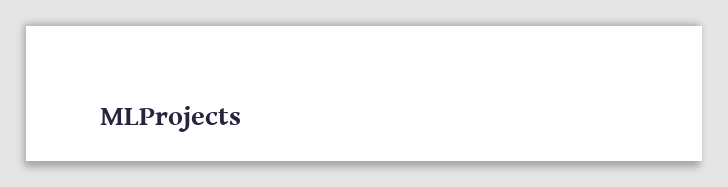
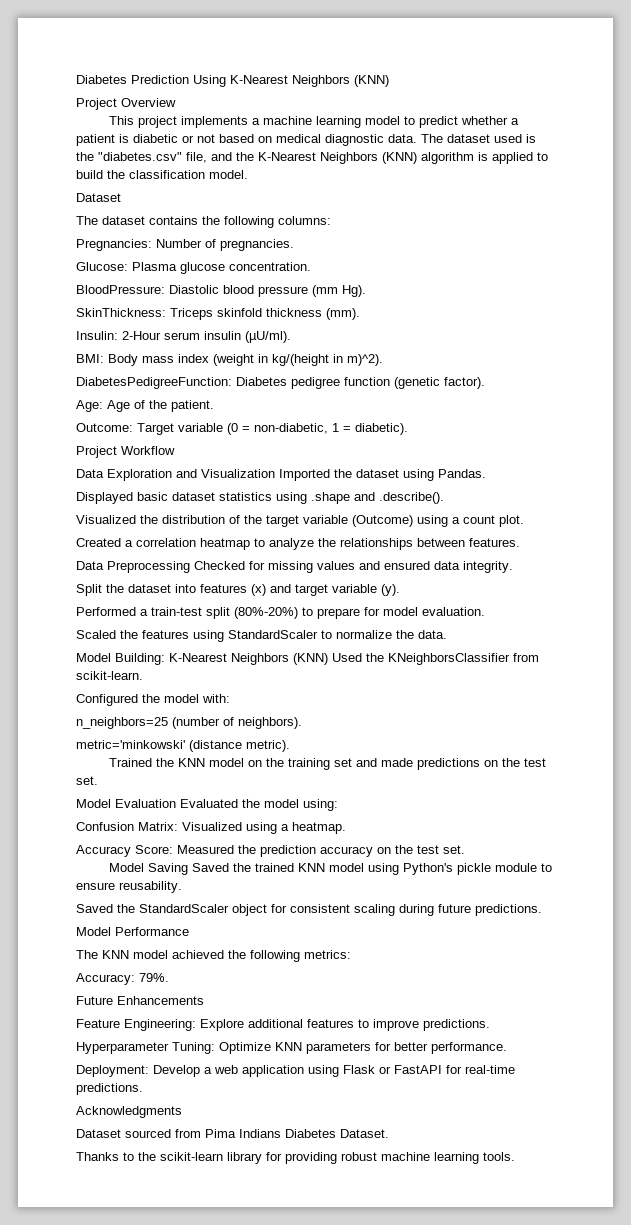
[100,106,241,132] MLProjects -> [76,75,389,87] [76,98,176,110] [109,116,520,128] [76,134,536,146] [76,152,548,164] [76,170,248,179] [76,193,121,202] [76,216,331,228] [76,239,294,251] [76,262,311,274] [76,285,366,297] [76,308,360,320] [76,331,291,343] [76,354,383,366] [76,377,485,389] [76,400,214,412] [76,423,408,435] [76,446,175,458] [76,469,486,481] [76,492,444,504] [76,515,524,527] [76,538,520,550] [76,561,513,573] [76,584,400,596] [76,607,485,619] [76,630,447,642] [76,653,539,665] [76,671,143,680] [76,694,230,706] [76,717,302,729] [76,740,290,752] [109,758,547,770] [76,776,98,785] [76,799,338,811] [76,822,346,834] [76,845,465,857] [109,863,553,875] [76,881,182,893] [76,904,542,916] [76,927,189,936] [76,950,351,962] [76,973,169,985] [76,996,204,1005] [76,1019,490,1031] [76,1042,507,1054] [76,1065,515,1077] [76,1083,143,1095] [76,1106,182,1118] [76,1129,389,1138] [76,1152,515,1164] Diabetes Prediction Using K-Nearest Neighbors (KNN) // Project Overview // This project implements a machine learning model to predict whether a patient is diabetic or not based on medical diagnostic data. The dataset used is the "diabetes.csv" file, and the K-Nearest Neighbors (KNN) algorithm is applied to build the classification model. // Dataset // The dataset contains the following columns: // Pregnancies: Number of pregnancies. // Glucose: Plasma glucose concentration. // BloodPressure: Diastolic blood pressure (mm Hg). // SkinThickness: Triceps skinfold thickness (mm). // Insulin: 2-Hour serum insulin (µU/ml). // BMI: Body mass index (weight in kg/(height in m)^2). // DiabetesPedigreeFunction: Diabetes pedigree function (genetic factor). // Age: Age of the patient. // Outcome: Target variable (0 = non-diabetic, 1 = diabetic). // Project Workflow // Data Exploration and Visualization Imported the dataset using Pandas. // Displayed basic dataset statistics using .shape and .describe(). // Visualized the distribution of the target variable (Outcome) using a count plot. // Created a correlation heatmap to analyze the relationships between features. // Data Preprocessing Checked for missing values and ensured data integrity. // Split the dataset into features (x) and target variable (y). // Performed a train-test split (80%-20%) to prepare for model evaluation. // Scaled the features using StandardScaler to normalize the data. // Model Building: K-Nearest Neighbors (KNN) Used the KNeighborsClassifier from scikit-learn. // Configured the model with: // n_neighbors=25 (number of neighbors). // metric='minkowski' (distance metric). // Trained the KNN model on the training set and made predictions on the test set. // Model Evaluation Evaluated the model using: // Confusion Matrix: Visualized using a heatmap. // Accuracy Score: Measured the prediction accuracy on the test set. // Model Saving Saved the trained KNN model using Python's pickle module to ensure reusability. // Saved the StandardScaler object for consistent scaling during future predictions. // Model Performance // The KNN model achieved the following metrics: // Accuracy: 79%. // Future Enhancements // Feature Engineering: Explore additional features to improve predictions. // Hyperparameter Tuning: Optimize KNN parameters for better performance. // Deployment: Develop a web application using Flask or FastAPI for real-time predictions. // Acknowledgments // Dataset sourced from Pima Indians Diabetes Dataset. // Thanks to the scikit-learn library for providing robust machine learning tools.

